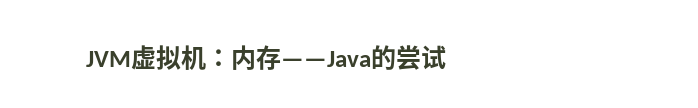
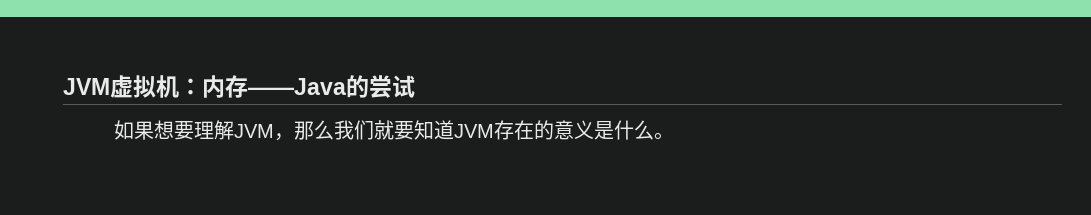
(446, 57) none -> [113,120,674,141] // 如果想要理解JVM，那么我们就要知道JVM存在的意义是什么。

